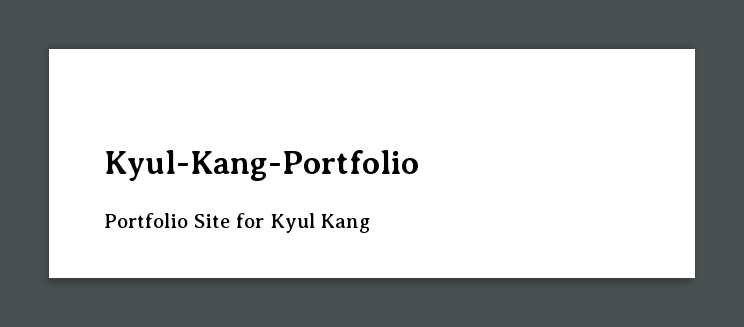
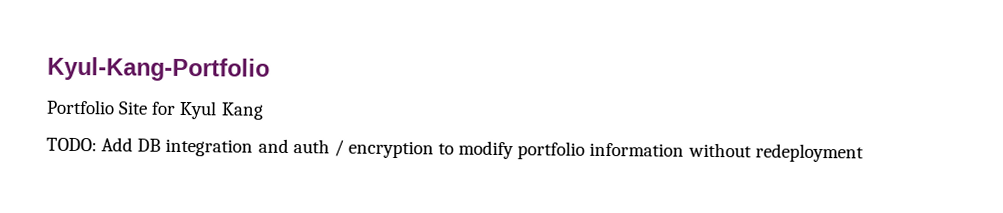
(371, 223) none -> [46,137,864,163] // TODO: Add DB integration and auth / encryption to modify portfolio information without redeployment

